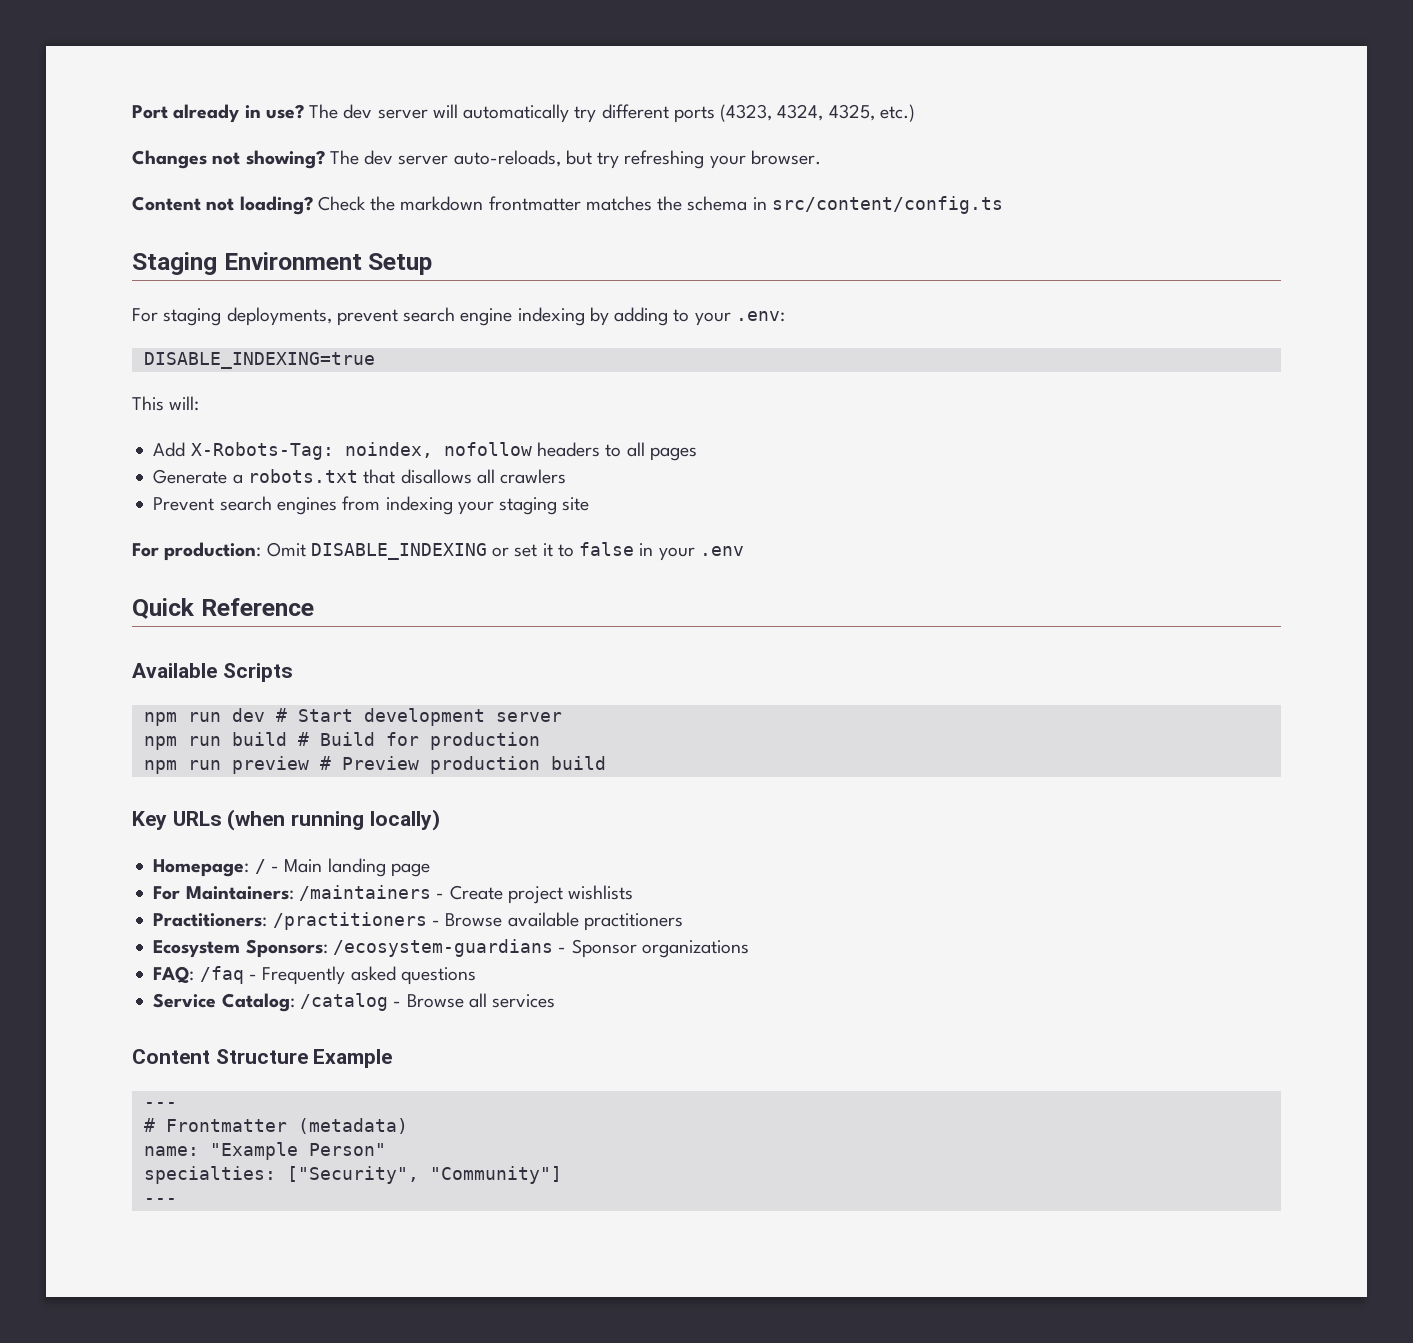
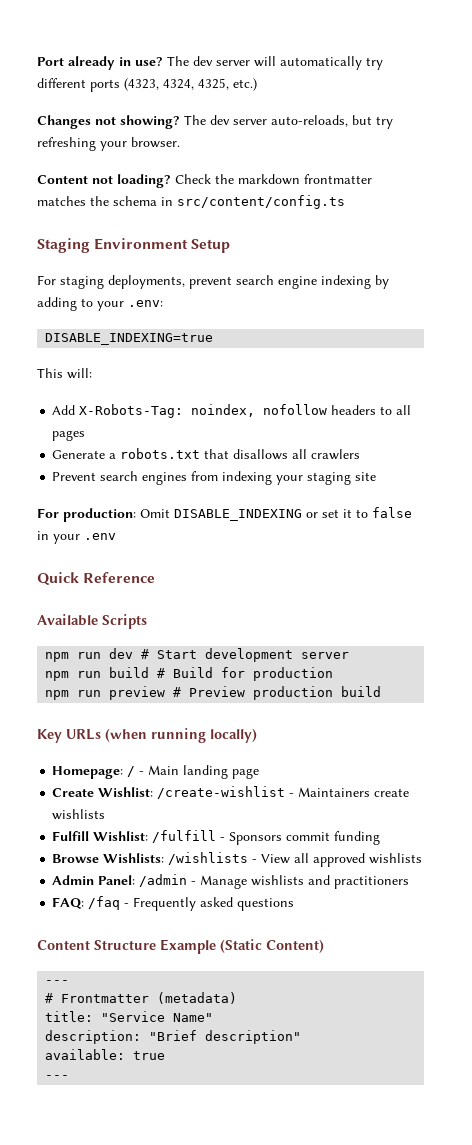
[153,885,634,904] [153,912,683,931] [153,939,749,958] For Maintainers: /maintainers - Create project wishlists // Practitioners: /practitioners - Browse available practitioners // Ecosystem Sponsors: /ecosystem-guardians - Sponsor organizations -> [52,786,410,799] [52,809,106,820] [52,830,381,845] [52,852,423,867] [52,874,410,889] Create Wishlist: /create-wishlist - Maintainers create wishlists // Fulfill Wishlist: /fulfill - Sponsors commit funding // Browse Wishlists: /wishlists - View all approved wishlists // Admin Panel: /admin - Manage wishlists and practitioners
[153,993,556,1012] // Service Catalog: /catalog - Browse all services -> (295, 904) none
(393, 1058) none -> [220,939,324,953] (Static Content)
[143,1142,386,1160] [143,1166,562,1184] name: "Example Person" // specialties: ["Security", "Community"] -> [45,1011,214,1022] [45,1030,302,1044] [45,1049,166,1060] title: "Service Name" // description: "Brief description" // available: true

